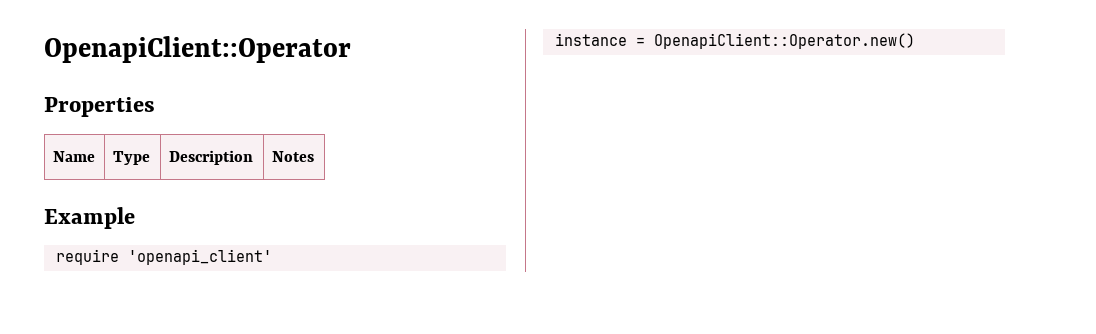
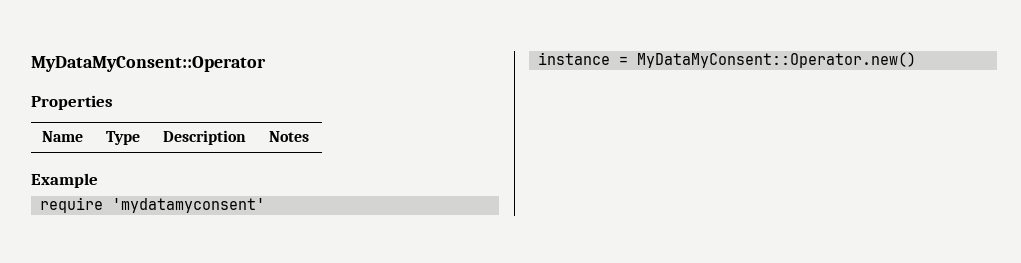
[44,36,351,63] OpenapiClient::Operator -> [31,56,266,72] MyDataMyConsent::Operator
[127,249,272,265] 'openapi_client' -> [112,198,266,213] 'mydatamyconsent'
[653,33,915,49] OpenapiClient::Operator.new() -> [637,52,917,68] MyDataMyConsent::Operator.new()

